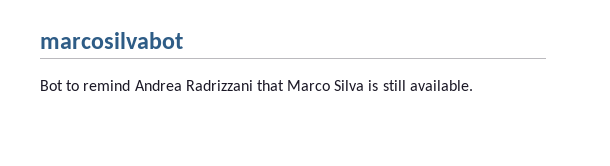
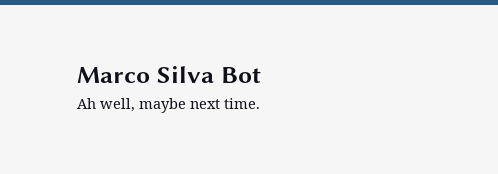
[40,32,183,49] [40,80,473,91] marcosilvabot // Bot to remind Andrea Radrizzani that Marco Silva is still available. -> [77,66,261,83] [77,98,260,113] Marco Silva Bot // Ah well, maybe next time.

